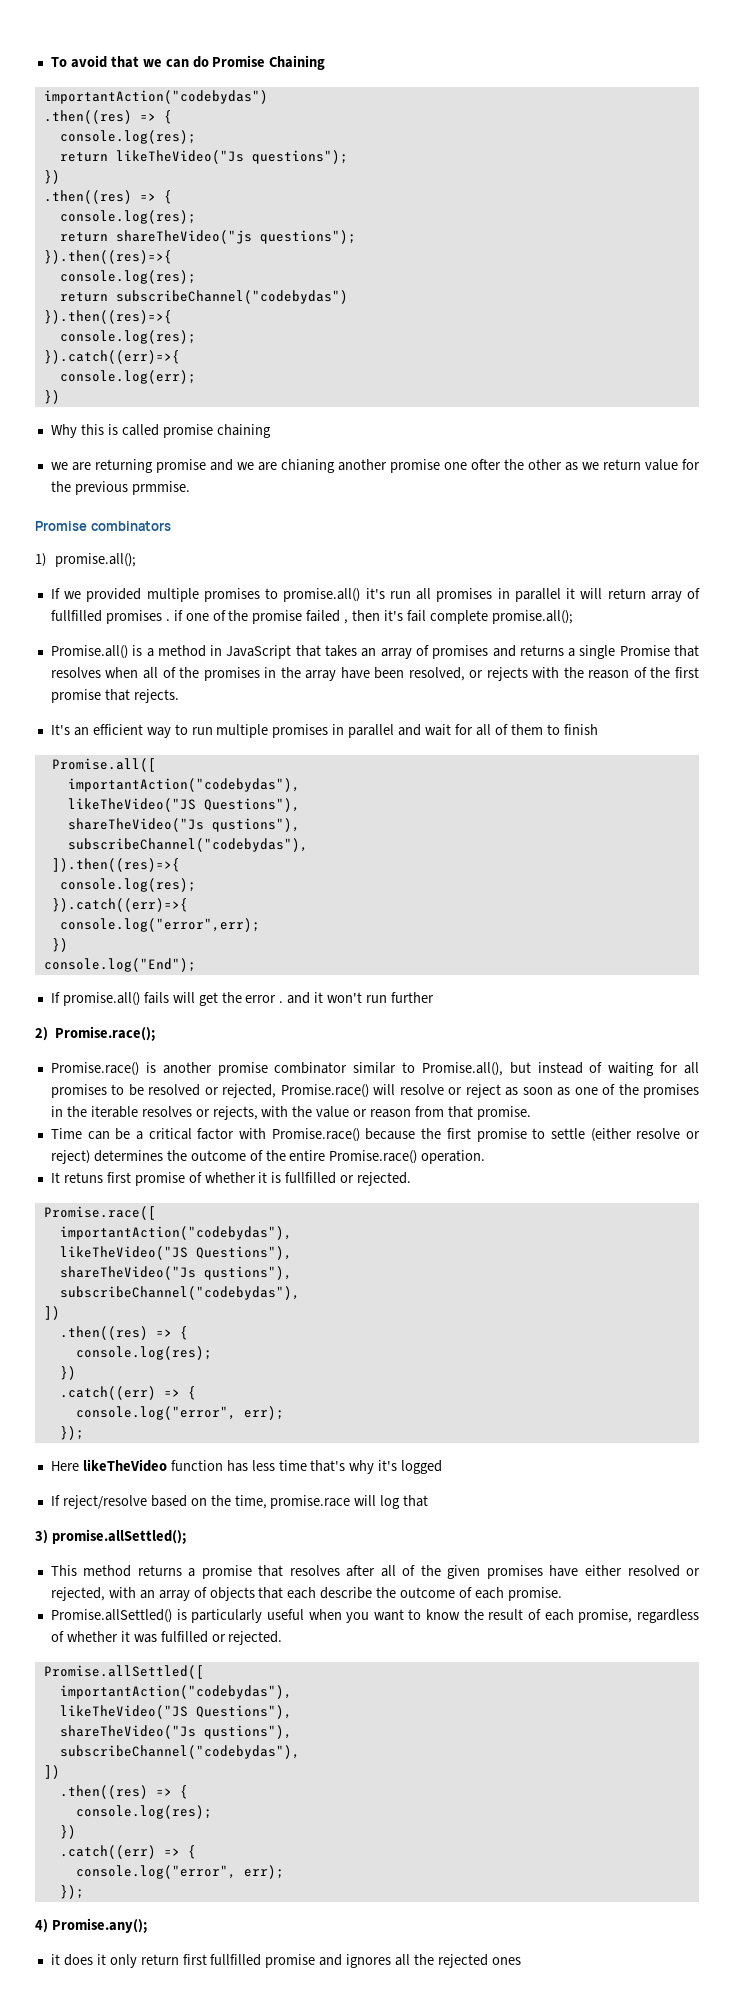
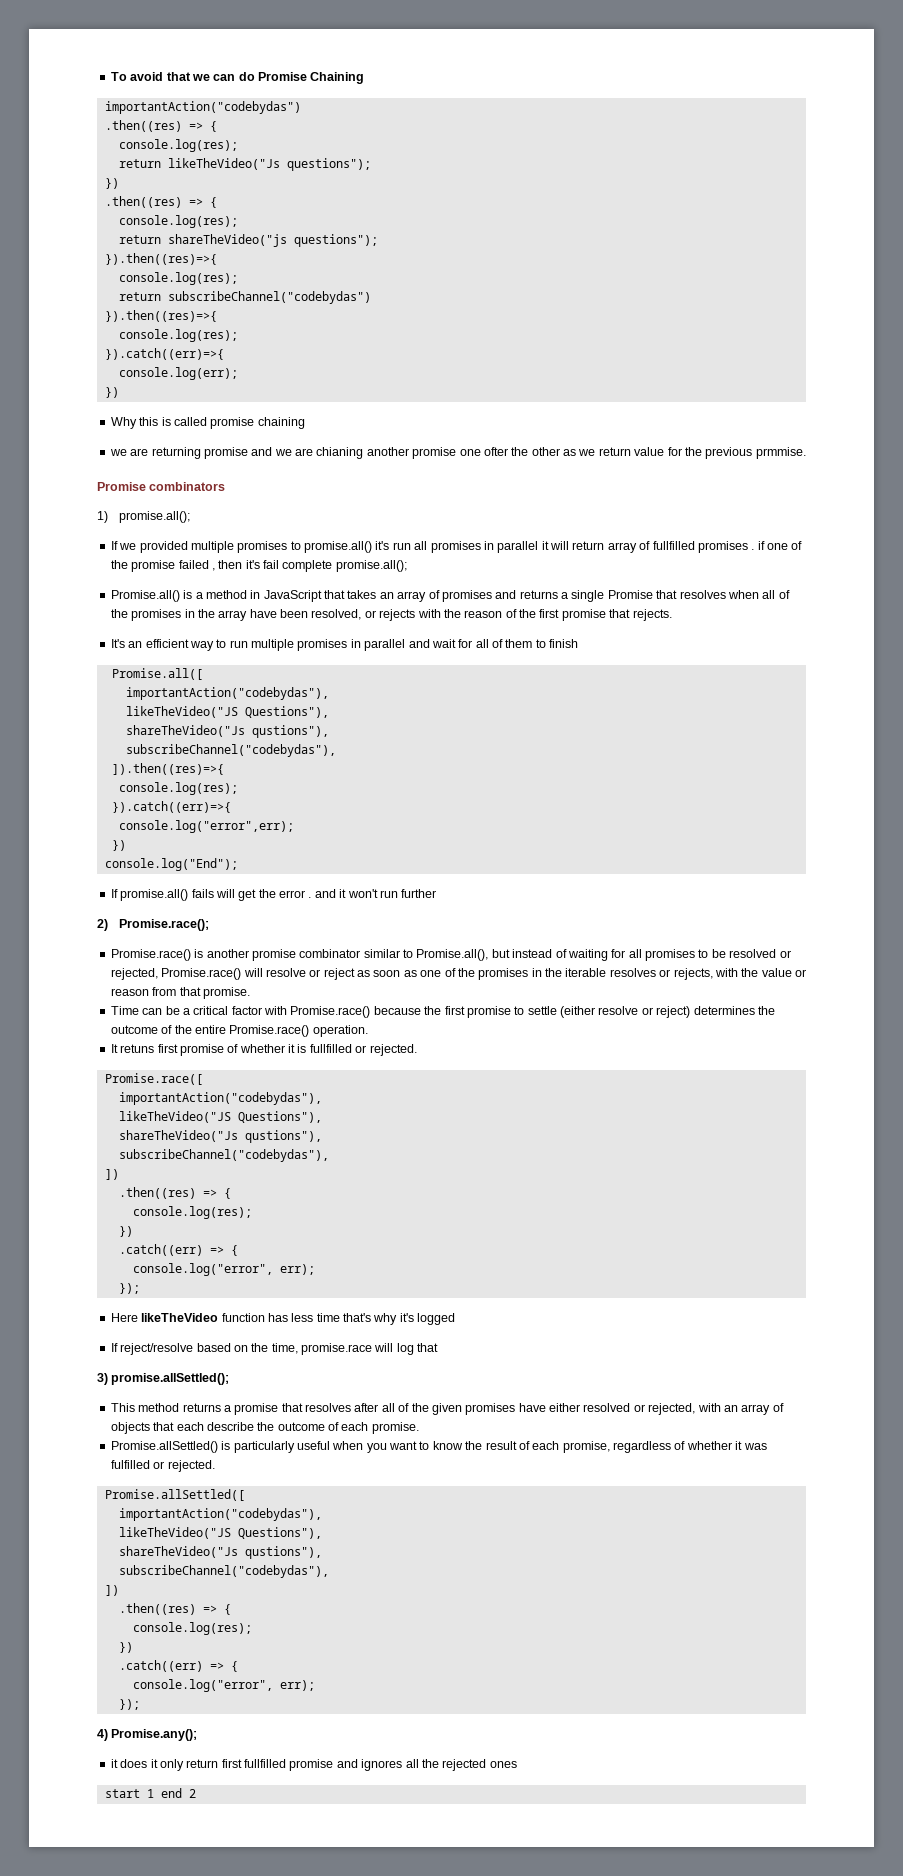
(521, 1961) none -> [104,1788,196,1798] // start 1 end 2

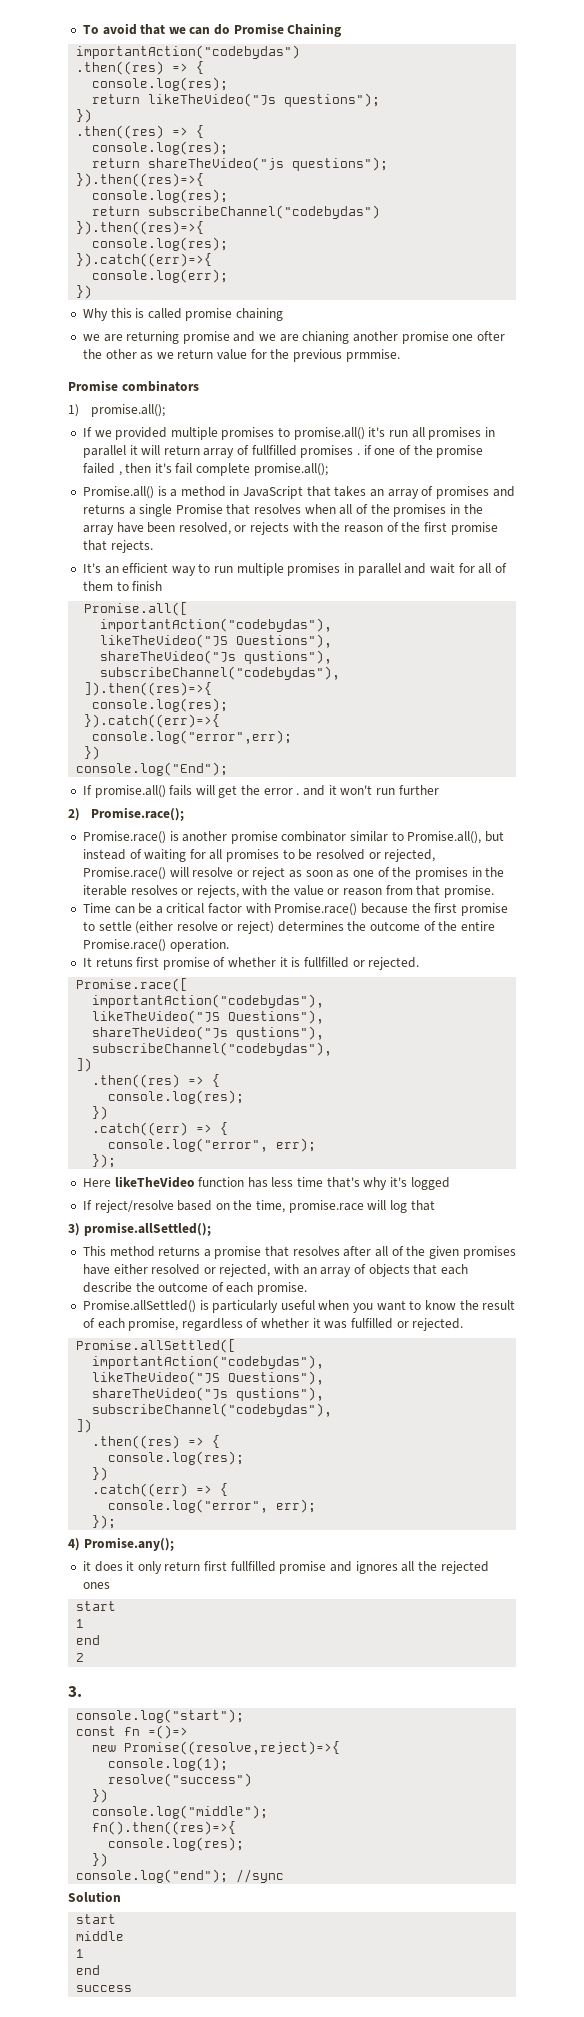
[146,1788,182,1798] 1 end -> [76,1619,85,1628] [76,1635,101,1645] // 1 // end //
(196, 1793) none -> [68,1686,82,1697] [76,1709,245,1723] [76,1725,189,1739] [92,1741,341,1755] [108,1757,229,1771] [108,1773,253,1787] [92,1789,109,1803] [92,1805,269,1819] [92,1821,237,1835] [108,1837,245,1851] [92,1853,109,1867] [76,1869,285,1883] [68,1891,121,1902] [76,1914,117,1924] [76,1931,125,1941] [76,1949,85,1958] [76,1965,101,1975] [76,1985,133,1992] // 3. // console.log("start"); // const fn =()=> // new Promise((resolve,reject)=>{ // console.log(1); // resolve("success") // }) // console.log("middle"); // fn().then((res)=>{ // console.log(res); // }) // console.log("end"); //sync // Solution // start // middle // 1 // end // success

